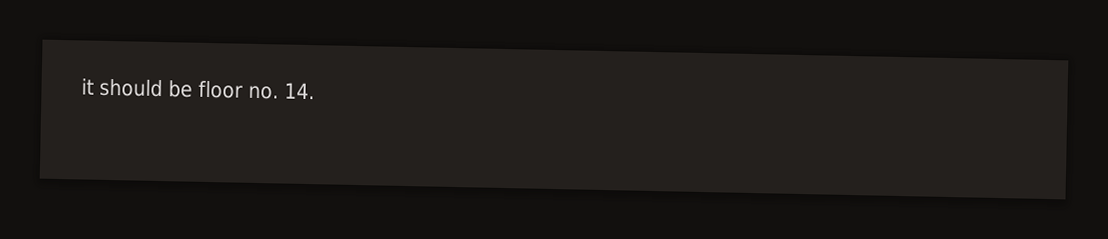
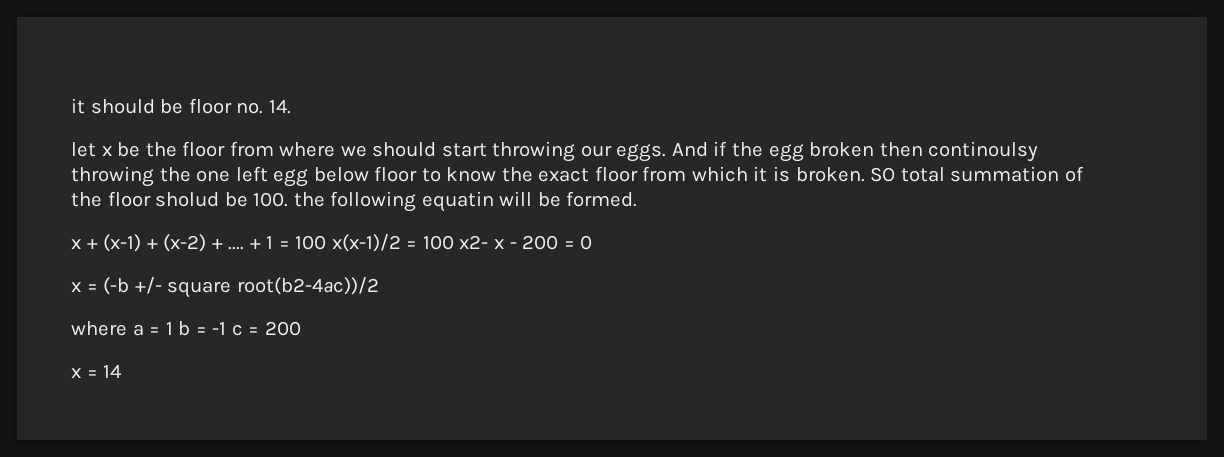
(315, 91) none -> [71,141,1039,162] [71,166,1084,187] [71,191,638,212] [71,234,593,252] [71,277,379,298] [71,321,301,336] [71,364,122,378] // let x be the floor from where we should start throwing our eggs. And if the egg broken then continoulsy throwing the one left egg below floor to know the exact floor from which it is broken. SO total summation of the floor sholud be 100. the following equatin will be formed. // x + (x-1) + (x-2) + .... + 1 = 100 x(x-1)/2 = 100 x2- x - 200 = 0 // x = (-b +/- square root(b2-4ac))/2 // where a = 1 b = -1 c = 200 // x = 14

